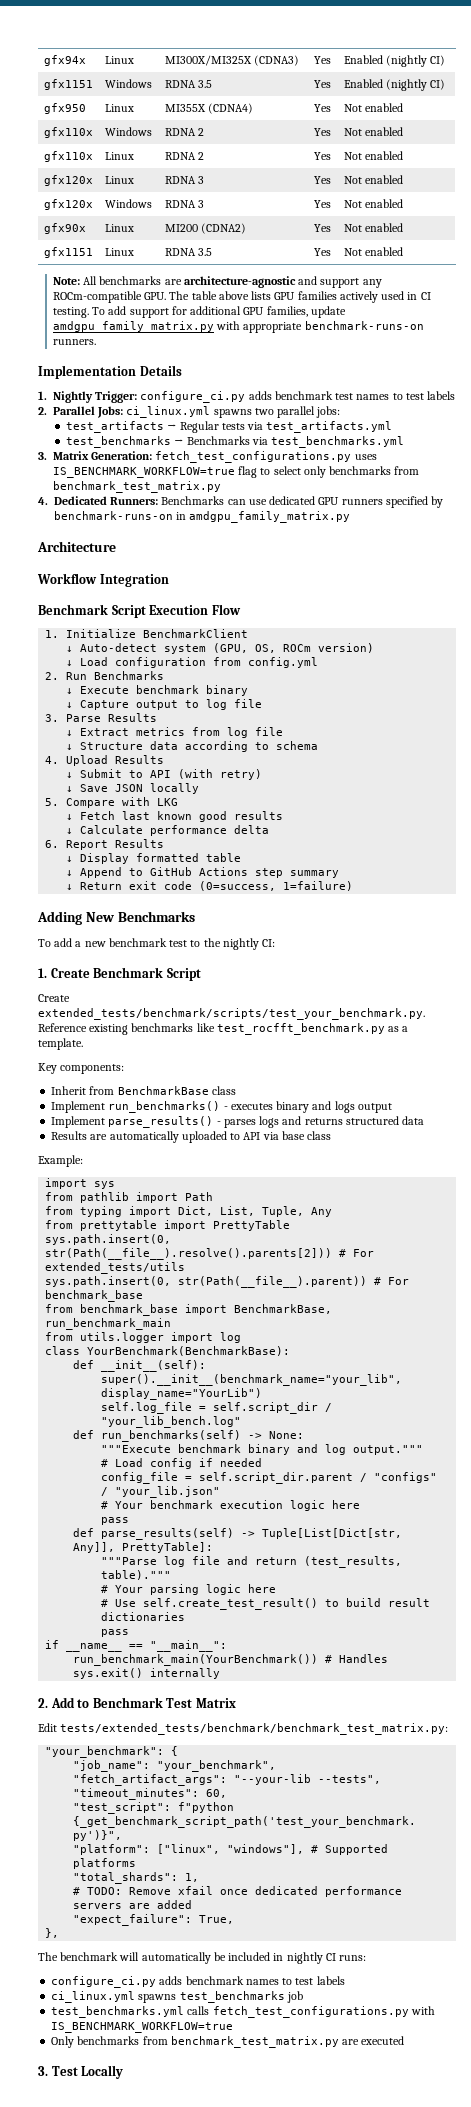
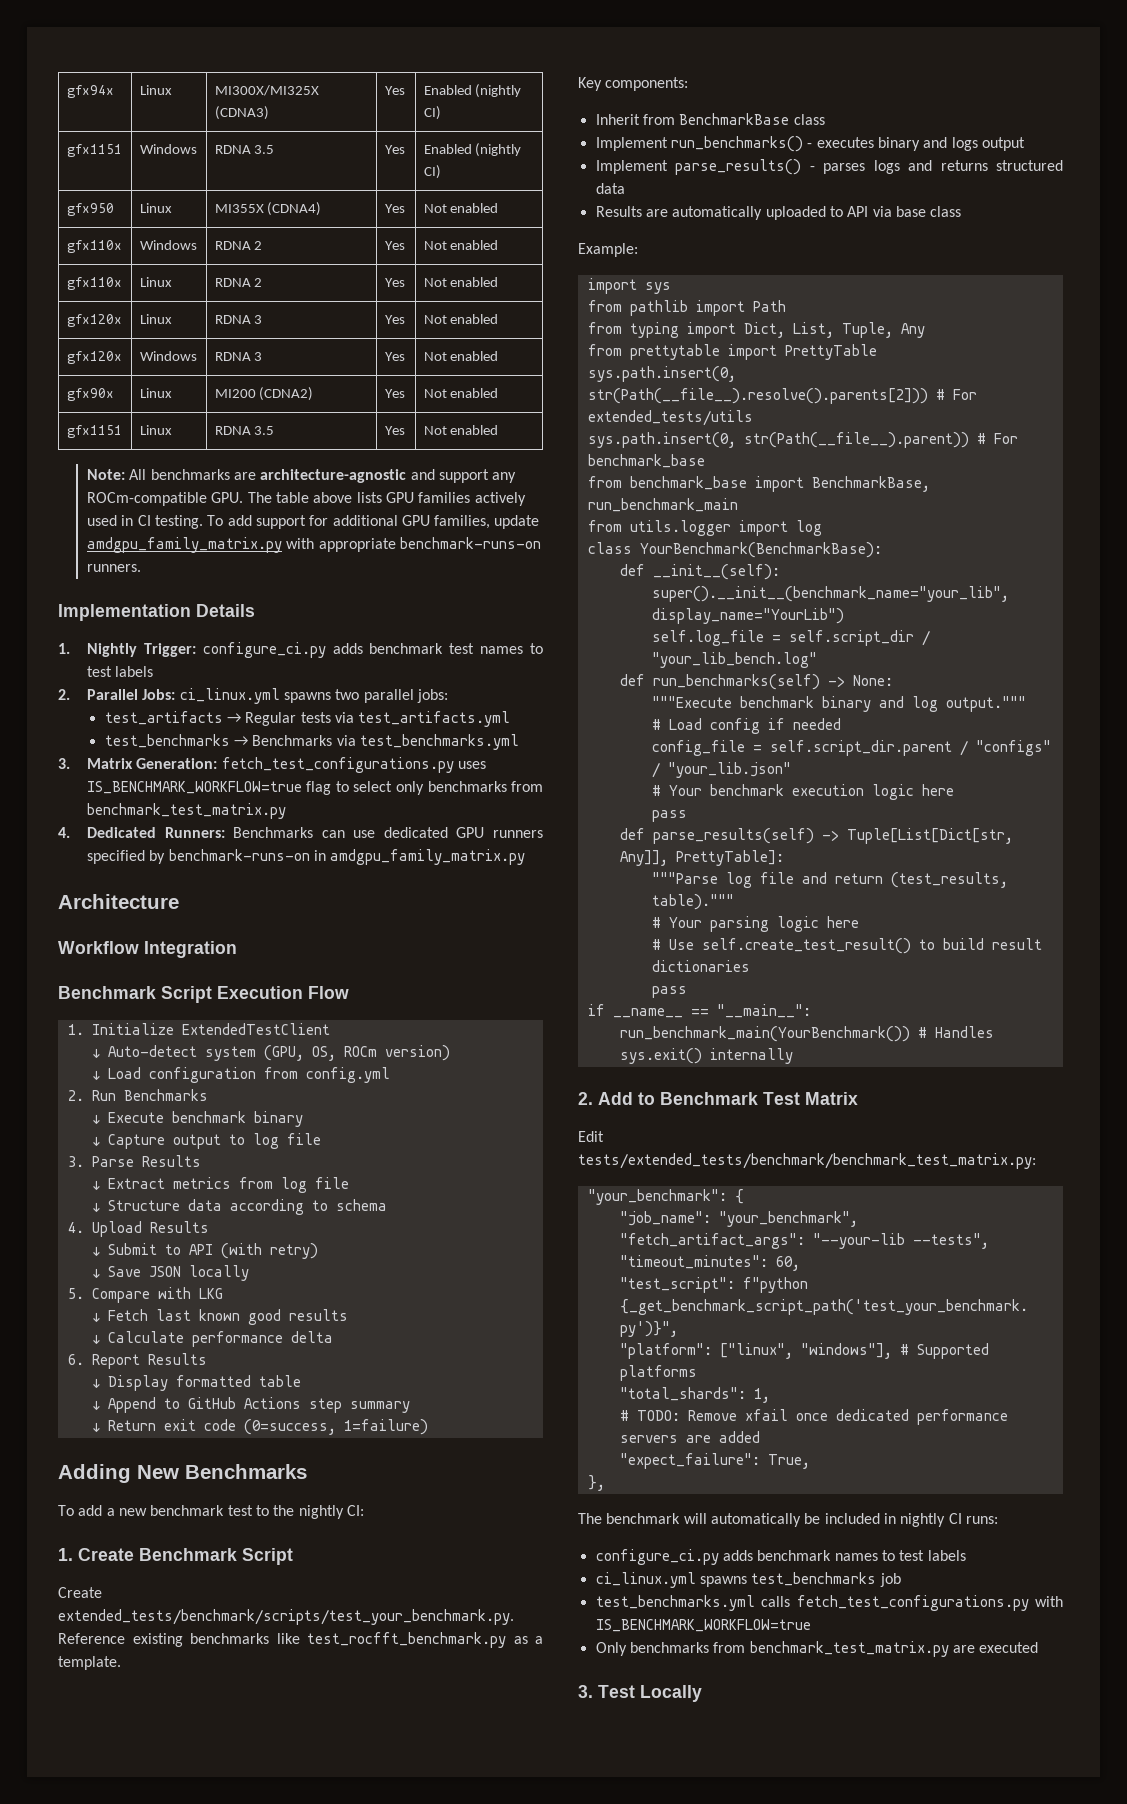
[143,629,249,638] BenchmarkClient -> [181,1023,330,1035] ExtendedTestClient

